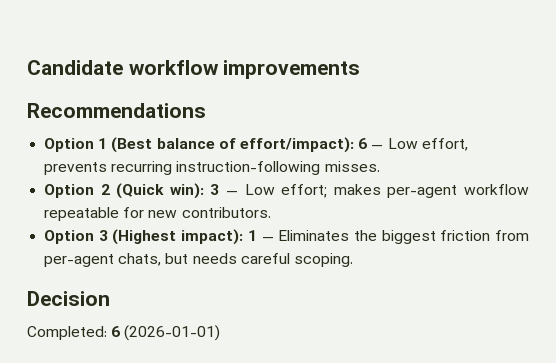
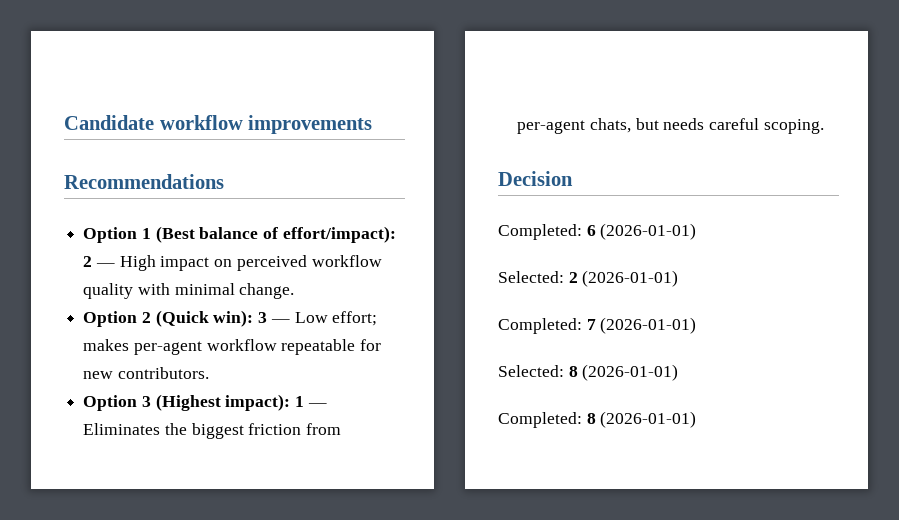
[358,138,468,151] [44,161,380,175] 6 — Low effort, prevents recurring instruction-following misses. -> [83,255,382,271] [83,283,295,299] 2 — High impact on perceived workflow quality with minimal change.
(221, 333) none -> [498,270,679,287] [498,317,697,334] [498,364,679,381] [498,411,697,428] // Selected: 2 (2026-01-01) // Completed: 7 (2026-01-01) // Selected: 8 (2026-01-01) // Completed: 8 (2026-01-01)

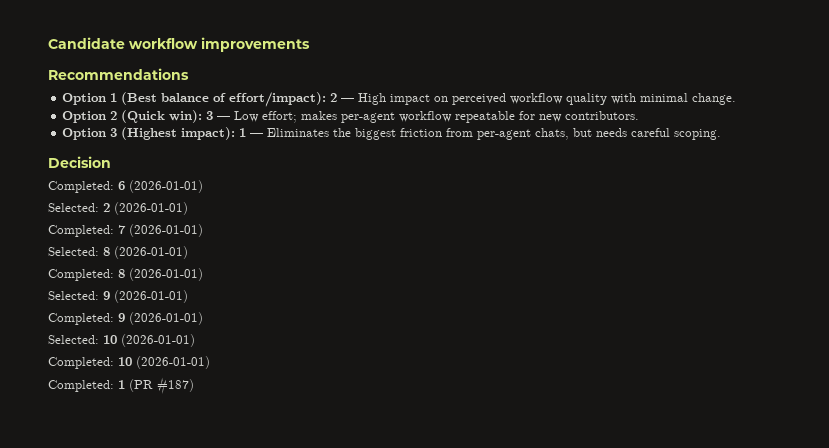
(697, 419) none -> [48,290,188,303] [48,312,203,325] [48,334,195,347] [48,356,210,369] [48,377,194,394] // Selected: 9 (2026-01-01) // Completed: 9 (2026-01-01) // Selected: 10 (2026-01-01) // Completed: 10 (2026-01-01) // Completed: 1 (PR #187)

